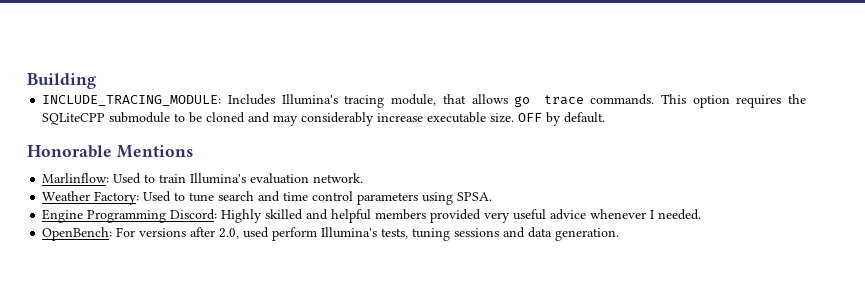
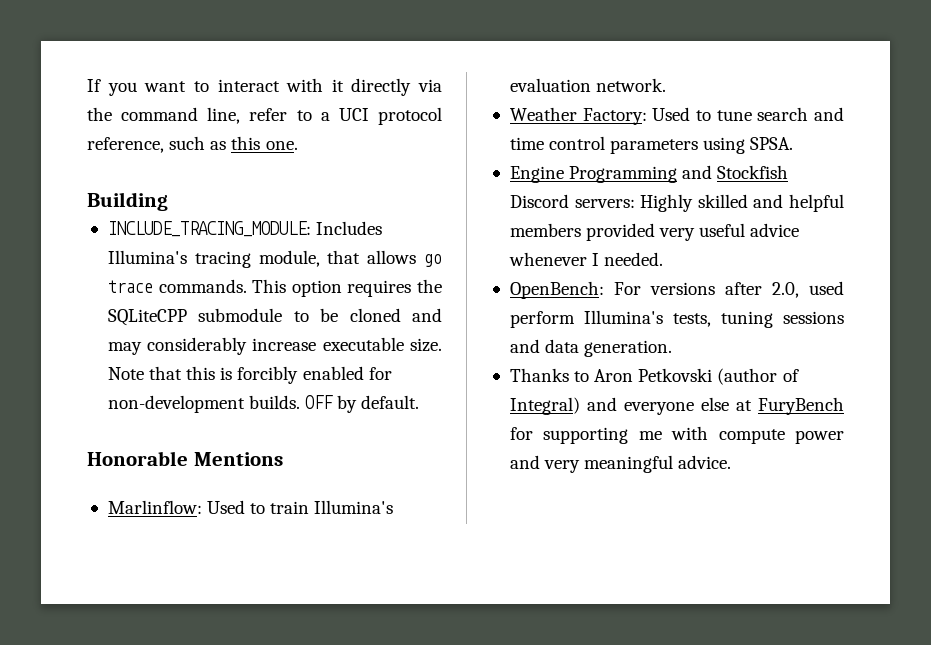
(27, 81) none -> [87,78,442,96] [87,107,442,125] [87,136,298,153] If you want to interact with it directly via the command line, refer to a UCI protocol reference, such as this one. //
(515, 118) none -> [107,366,392,384] [107,395,301,413] Note that this is forcibly enabled for non-development builds.
[170,209,218,220] Discord: -> [682,165,789,179] [509,194,635,208] and Stockfish Discord servers:
(620, 234) none -> [509,368,799,385] [509,397,844,415] [509,426,844,444] [509,455,732,473] // Thanks to Aron Petkovski (author of Integral) and everyone else at FuryBench for supporting me with compute power and very meaningful advice.

